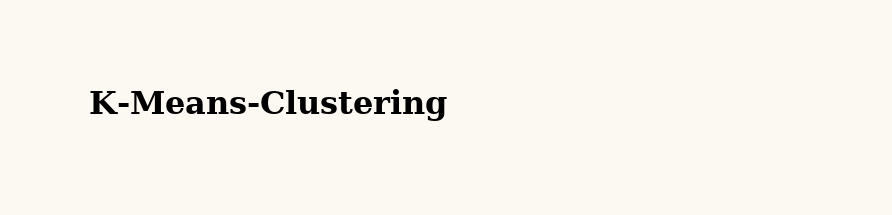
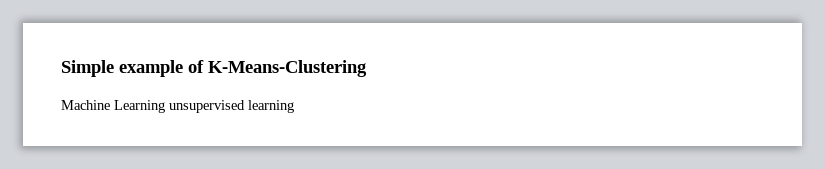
[89,89,447,121] K-Means-Clustering -> [61,60,367,77] [61,100,294,113] Simple example of K-Means-Clustering // Machine Learning unsupervised learning

